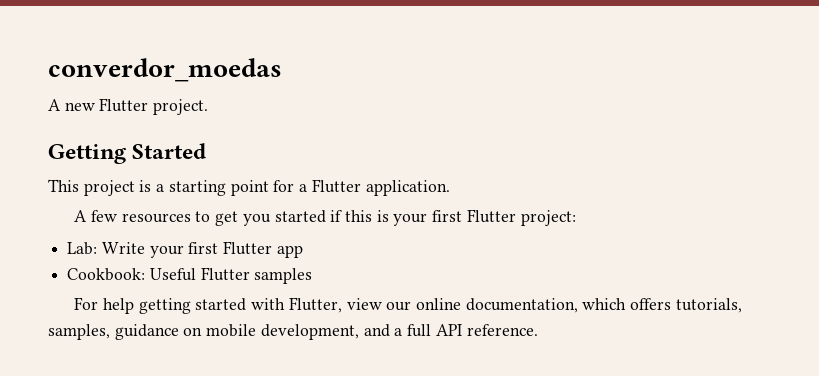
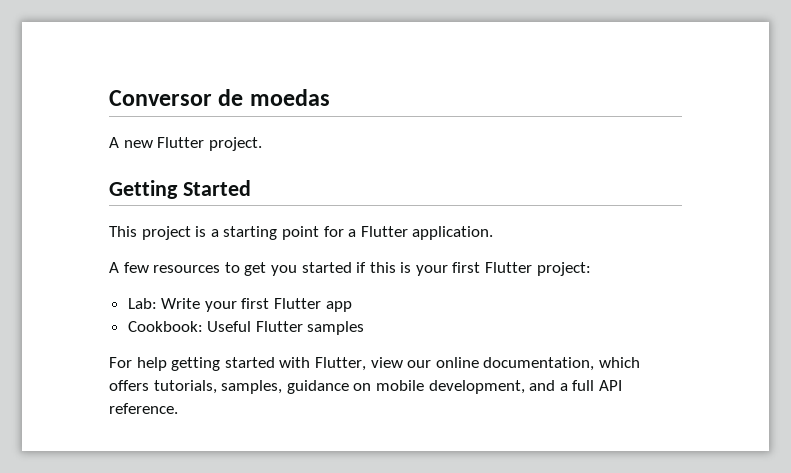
[48,58,282,82] converdor_moedas -> [109,89,330,106] Conversor de moedas

